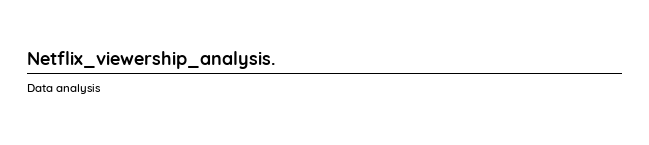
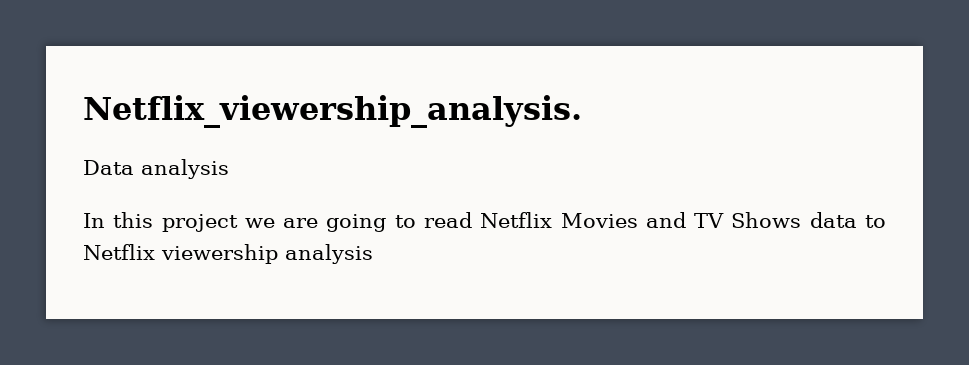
(102, 89) none -> [83,212,887,232] [83,244,373,264] // In this project we are going to read Netflix Movies and TV Shows data to Netflix viewership analysis

